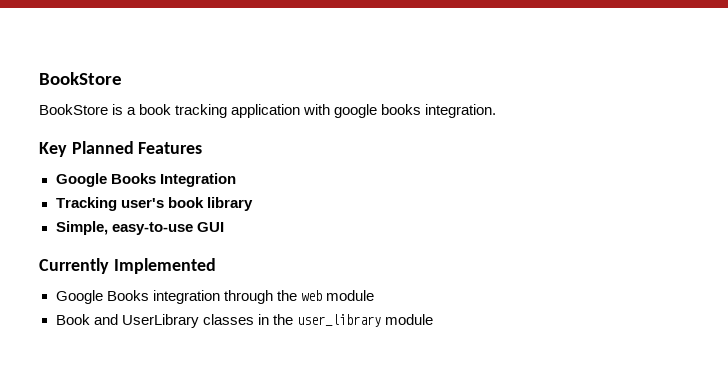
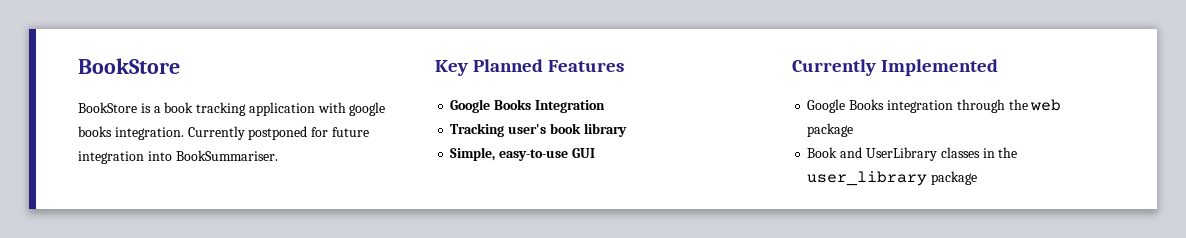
(497, 111) none -> [187,126,369,140] [78,150,278,164] Currently postponed for future integration into BookSummariser.
[325,290,374,301] module -> [807,123,854,137] package
[384,314,433,325] module -> [931,171,978,185] package

